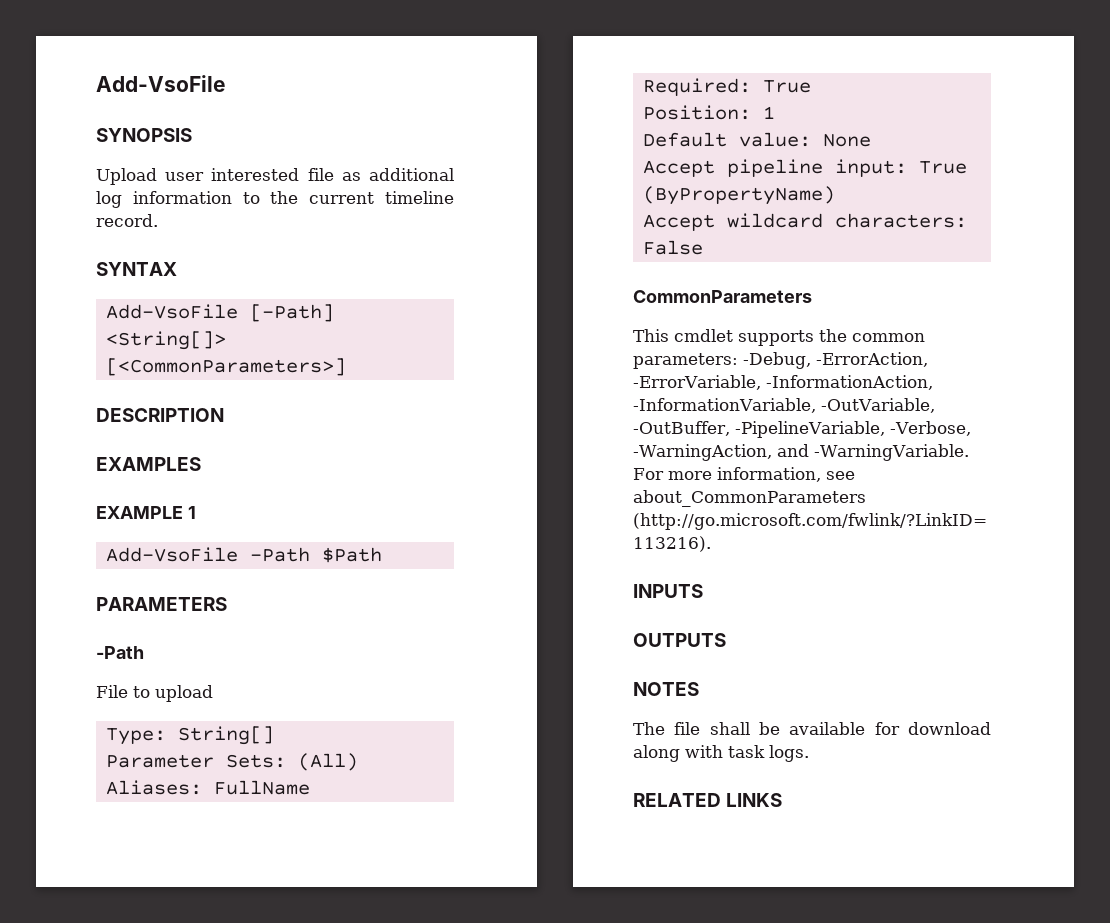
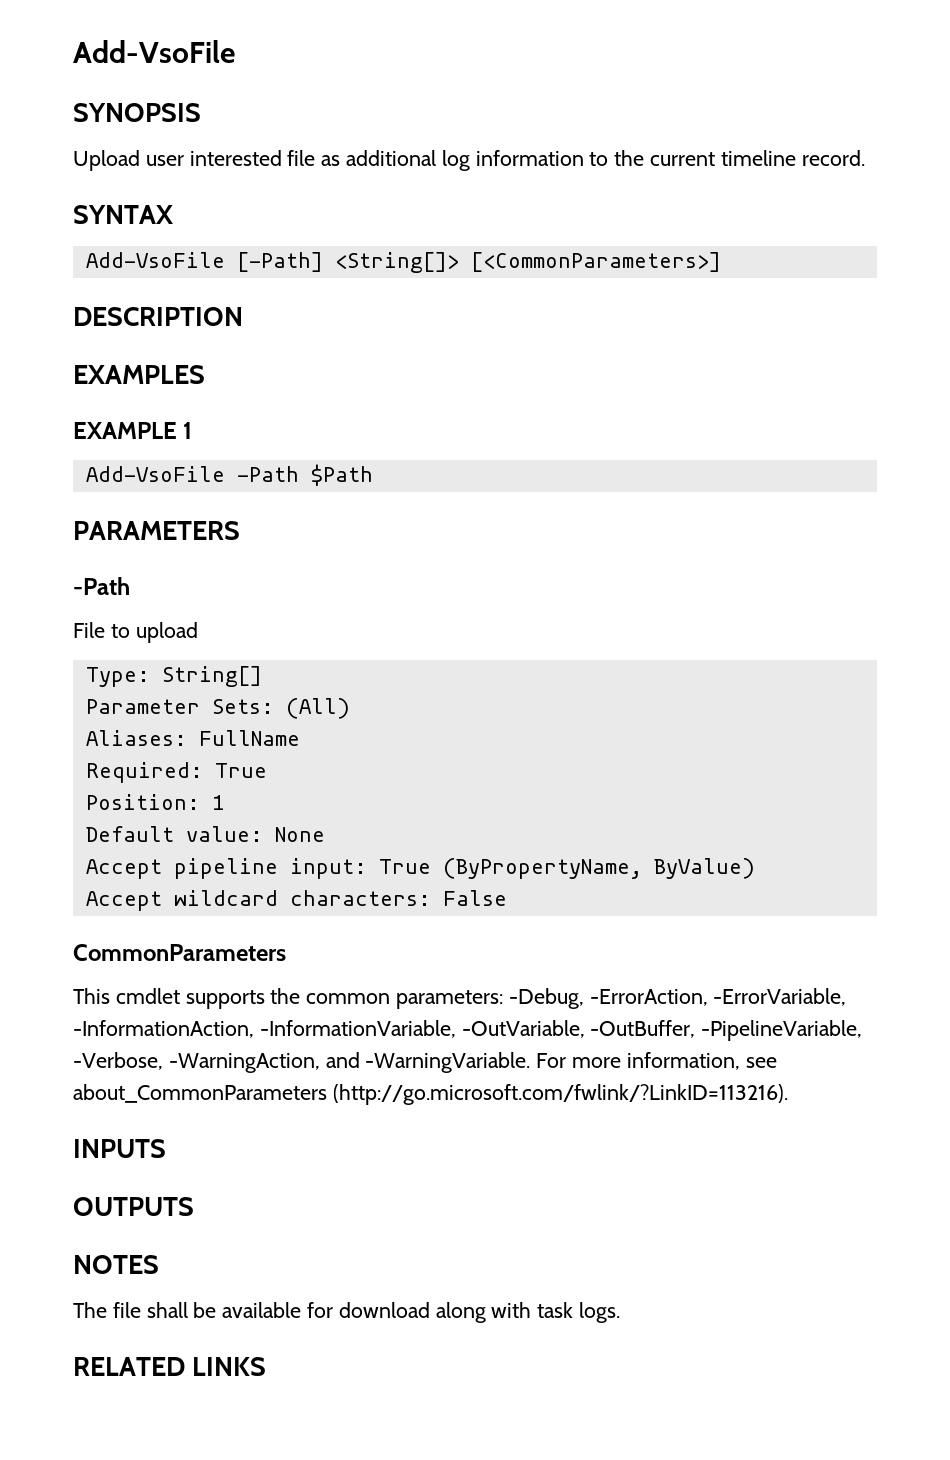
[642,186,835,205] (ByPropertyName) -> [442,858,755,879] (ByPropertyName, ByValue)

